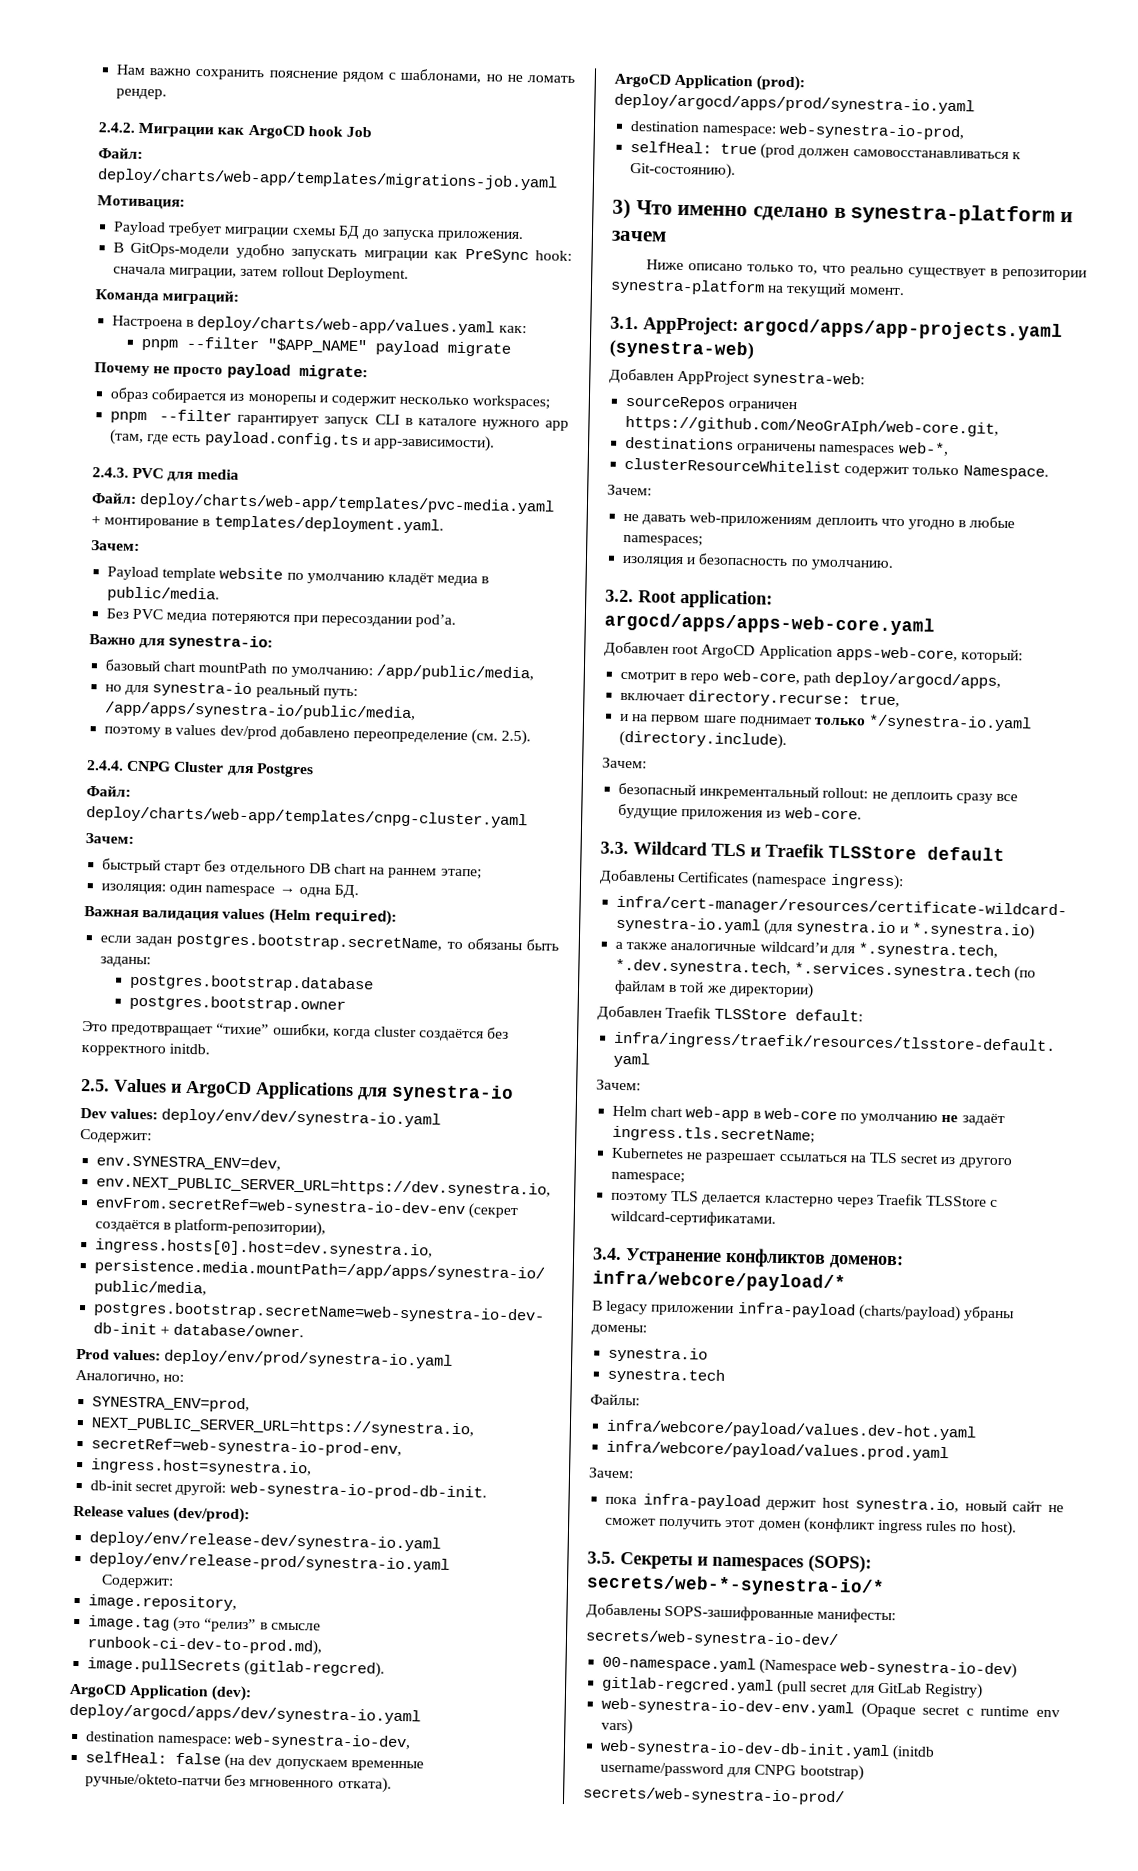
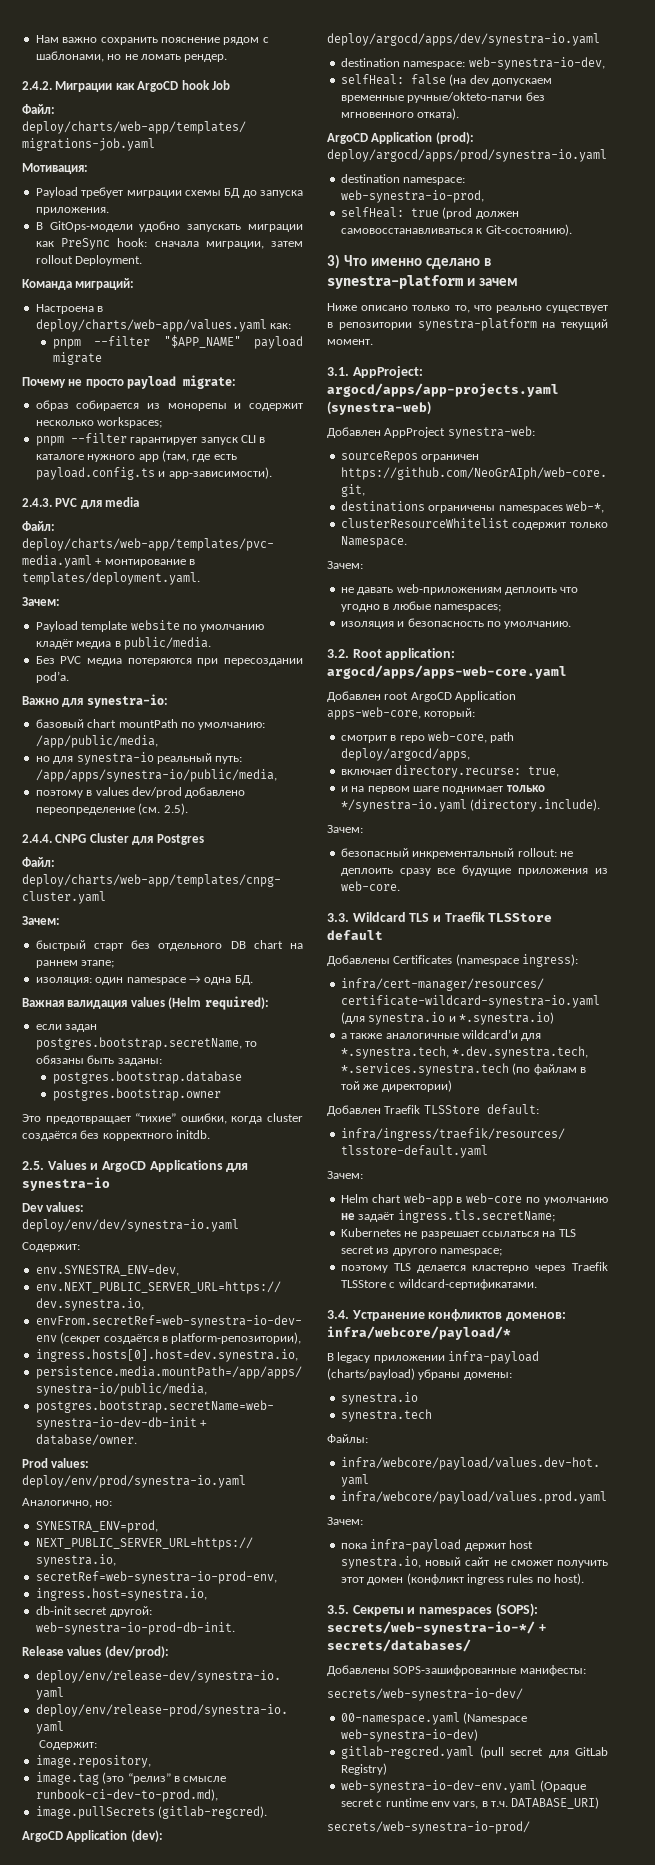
[586,1574,885,1597] secrets/web-*-synestra-io/* -> [327,1621,546,1635] [327,1639,471,1652] secrets/web-synestra-io-*/ + secrets/databases/
[601,1718,634,1735] [600,1739,936,1761] [600,1761,864,1781] vars) // web-synestra-io-dev-db-init.yaml (initdb username/password для CNPG bootstrap) -> [453,1797,600,1809] vars, в т.ч. DATABASE_URI)

